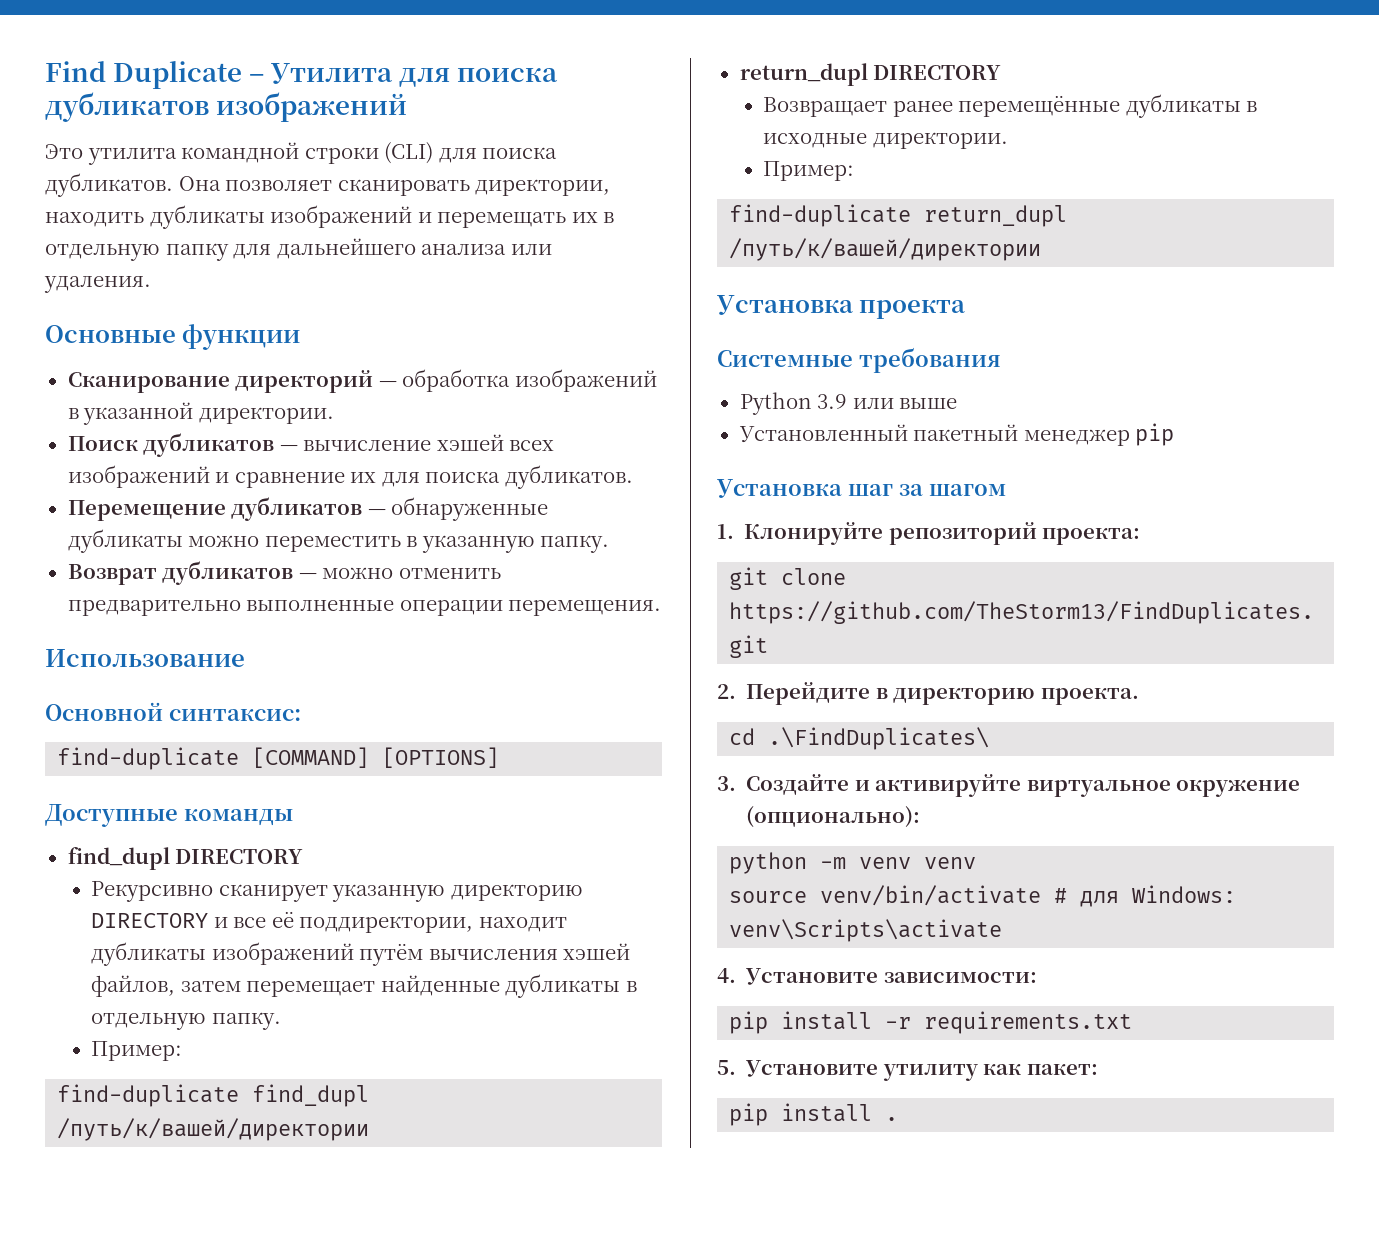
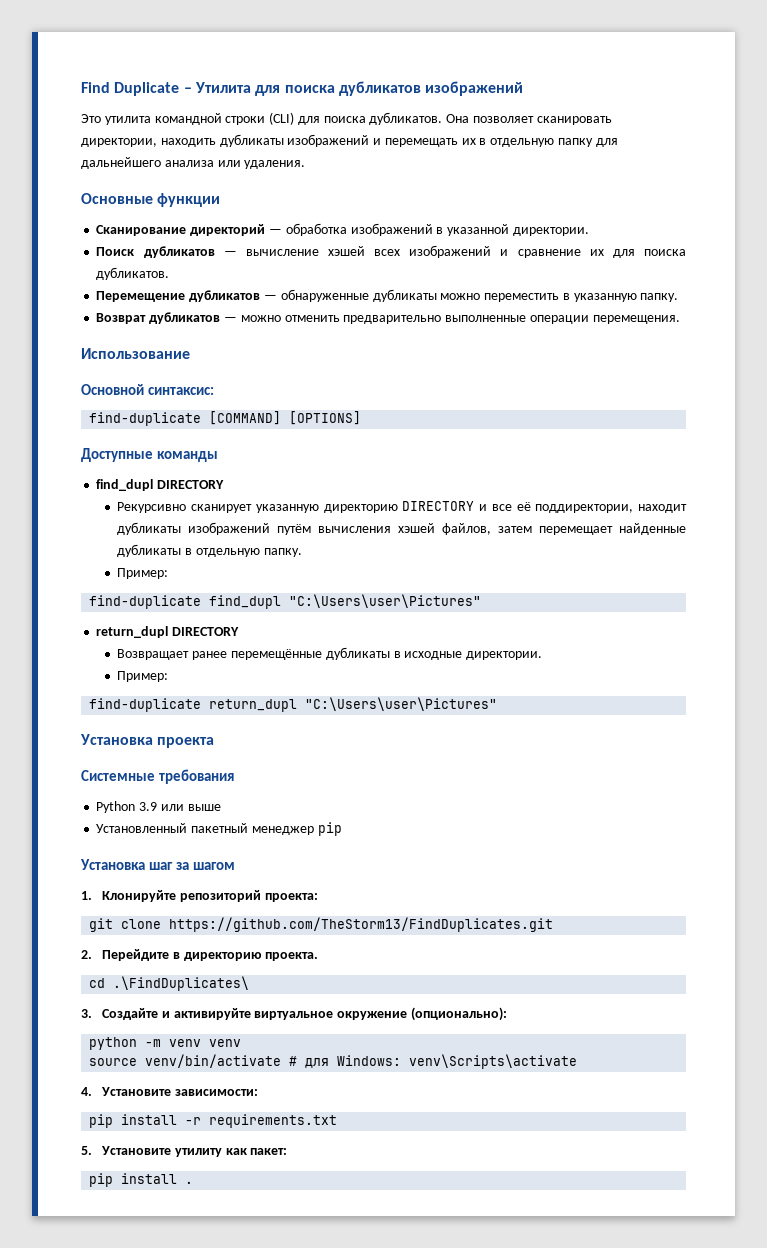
[57,1118,370,1141] /путь/к/вашей/директории -> [289,594,482,608] "C:\Users\user\Pictures"
[729,238,1042,261] /путь/к/вашей/директории -> [305,697,498,711] "C:\Users\user\Pictures"

